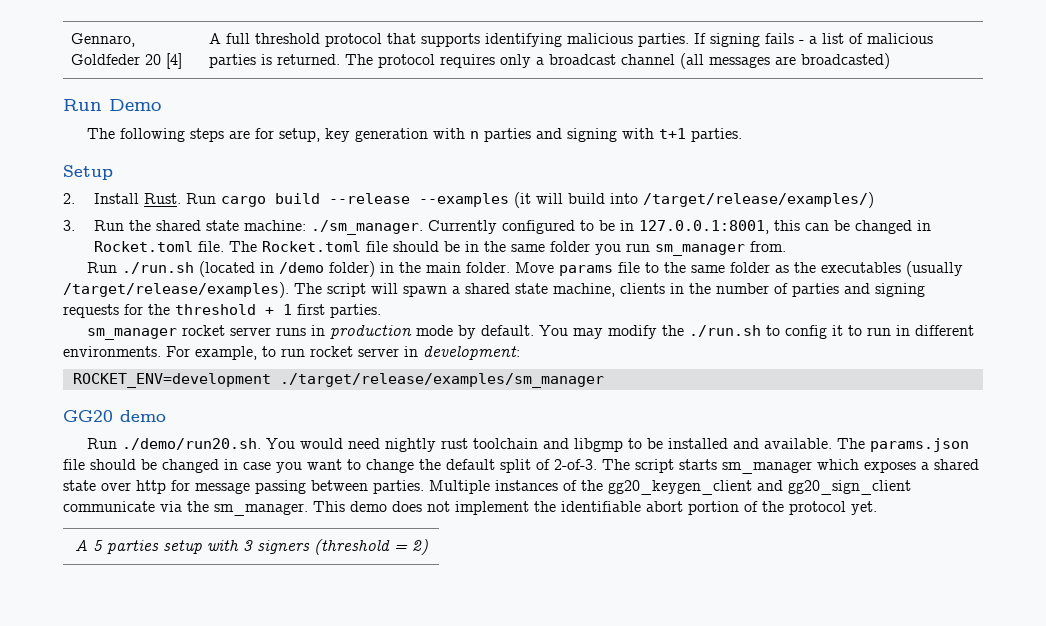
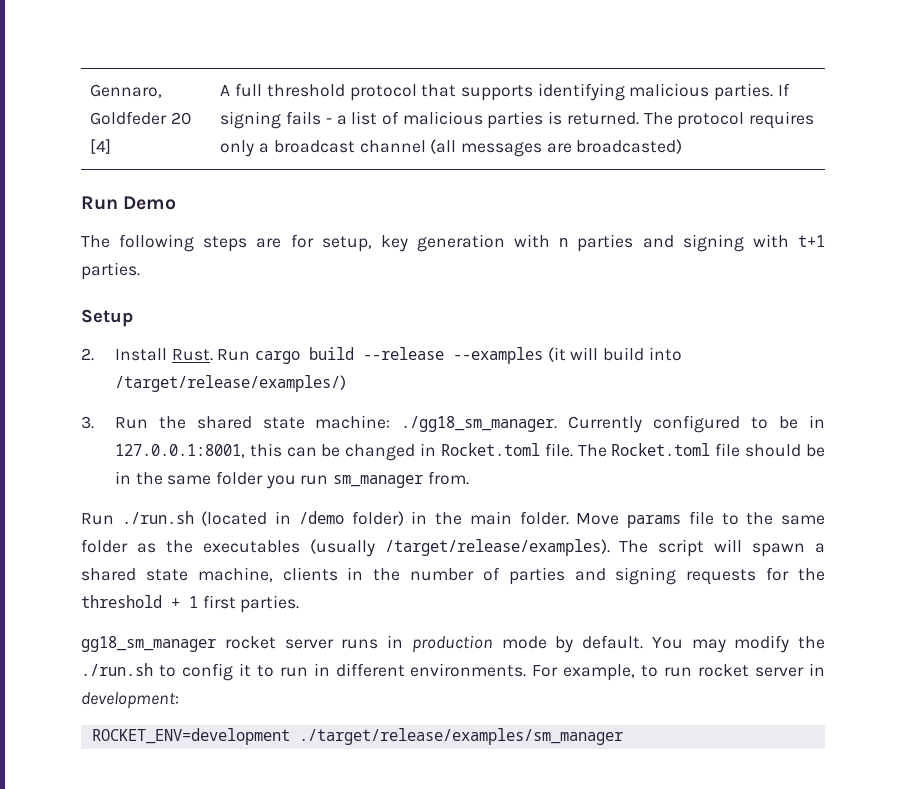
[311,220,424,235] ./sm_manager. -> [401,416,558,432] ./gg18_sm_manager.
[86,328,177,340] sm_manager -> [81,636,216,652] gg18_sm_manager
[63,410,166,422] [86,438,969,452] [63,459,979,474] [63,480,911,495] [63,501,877,516] [74,539,428,555] // GG20 demo // Run ./demo/run20.sh. You would need nightly rust toolchain and libgmp to be installed and available. The params.json file should be changed in case you want to change the default split of 2-of-3. The script starts sm_manager which exposes a shared state over http for message passing between parties. Multiple instances of the gg20_keygen_client and gg20_sign_client communicate via the sm_manager. This demo does not implement the identifiable abort portion of the protocol yet. // A 5 parties setup with 3 signers (threshold = 2) -> (623, 736) none

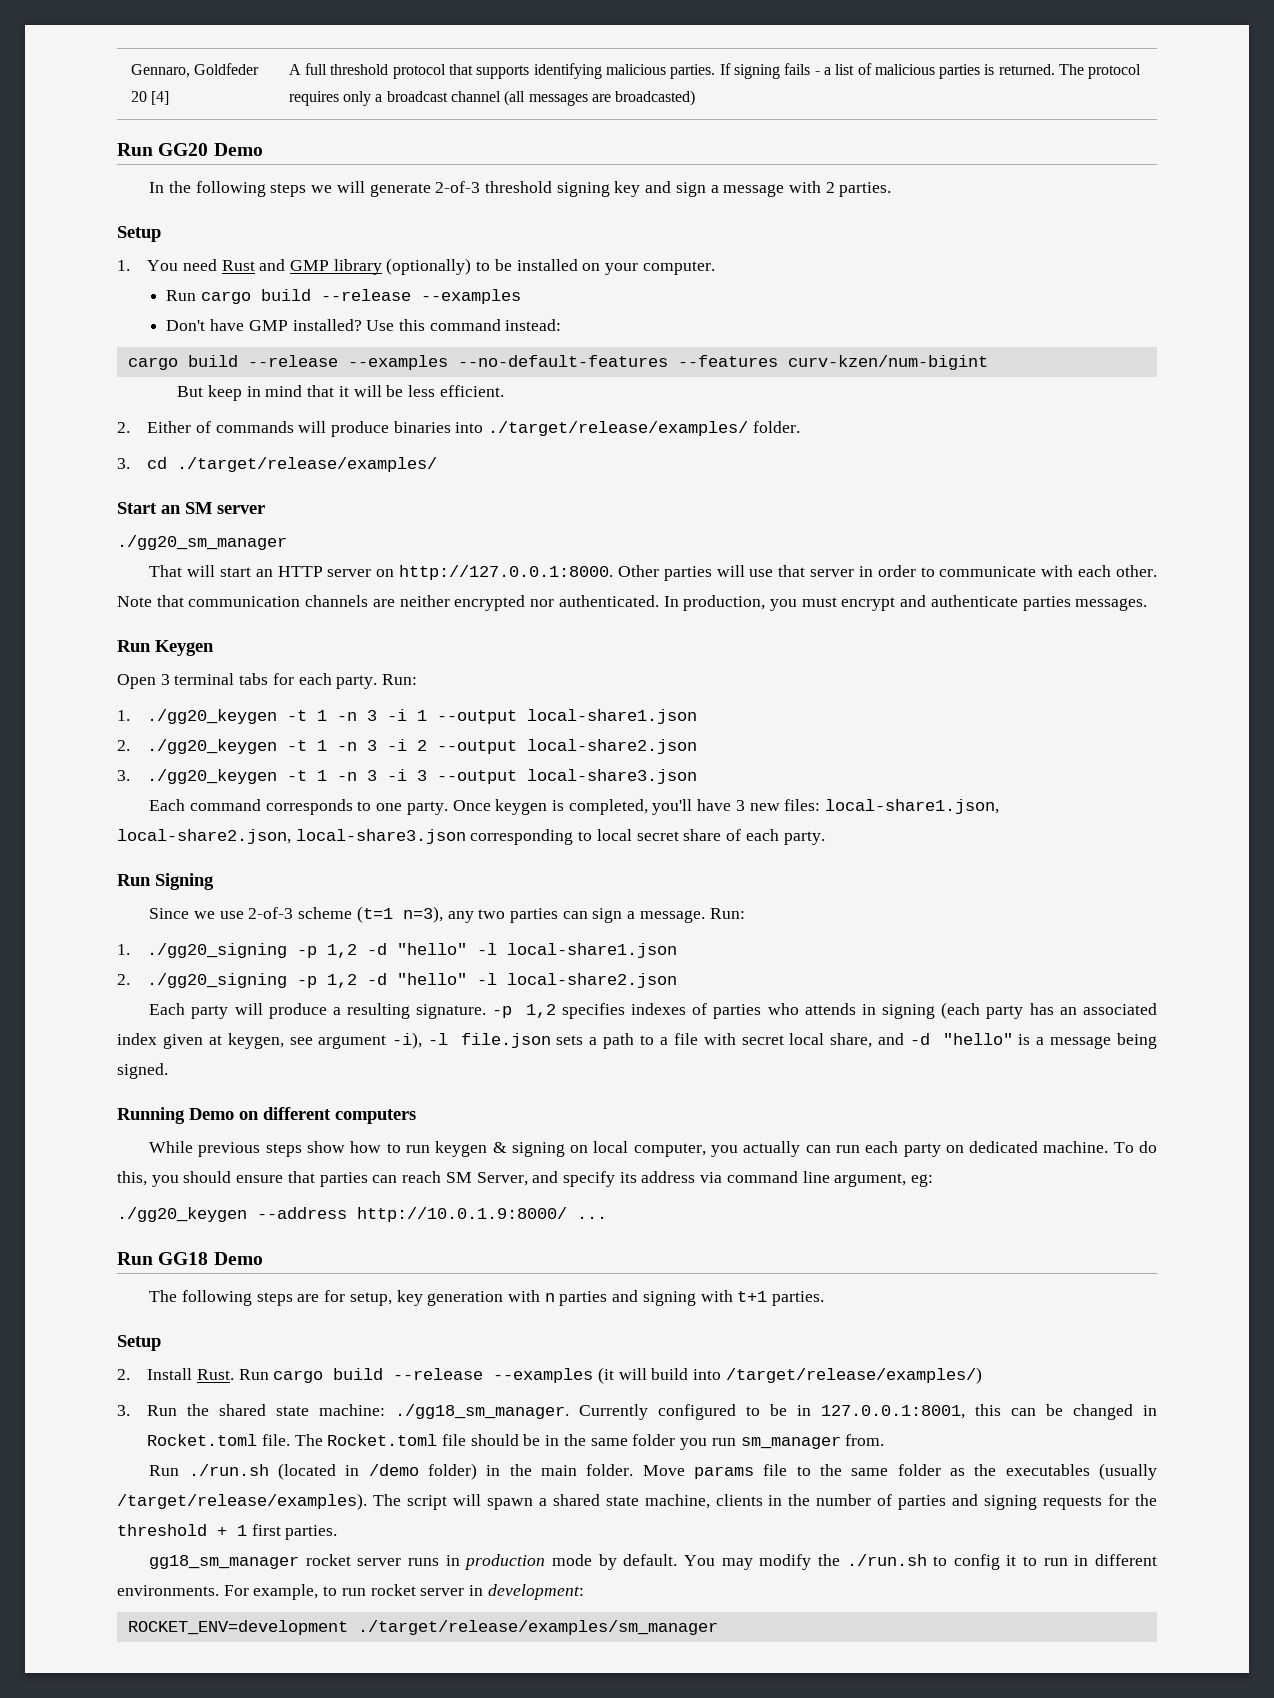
(118, 203) none -> [158,143,263,156] [149,181,892,197] [117,226,161,242] [117,258,715,275] [166,289,522,304] [166,319,562,331] [127,355,988,370] [177,385,504,401] [117,421,800,437] [117,457,438,472] [117,502,265,514] [117,535,287,550] [149,565,1157,581] [117,595,1148,611] [117,640,214,656] [117,673,418,689] [117,709,698,724] [117,739,698,754] [117,769,698,784] [149,799,1000,815] [117,829,825,845] [117,873,214,890] [149,906,745,923] [117,943,678,958] [117,973,678,988] [149,1002,1158,1019] [117,1032,1157,1049] [117,1063,168,1079] [117,1107,416,1124] [149,1141,1158,1157] [117,1171,934,1187] [117,1207,607,1222] [117,1252,209,1265] GG20 Demo // In the following steps we will generate 2-of-3 threshold signing key and sign a message with 2 parties. // Setup // 1. You need Rust and GMP library (optionally) to be installed on your computer. // Run cargo build --release --examples // Don't have GMP installed? Use this command instead: // cargo build --release --examples --no-default-features --features curv-kzen/num-bigint // But keep in mind that it will be less efficient. // 2. Either of commands will produce binaries into ./target/release/examples/ folder. // 3. cd ./target/release/examples/ // Start an SM server // ./gg20_sm_manager // That will start an HTTP server on http://127.0.0.1:8000. Other parties will use that server in order to communicate with each other. Note that communication channels are neither encrypted nor authenticated. In production, you must encrypt and authenticate parties messages. // Run Keygen // Open 3 terminal tabs for each party. Run: // 1. ./gg20_keygen -t 1 -n 3 -i 1 --output local-share1.json // 2. ./gg20_keygen -t 1 -n 3 -i 2 --output local-share2.json // 3. ./gg20_keygen -t 1 -n 3 -i 3 --output local-share3.json // Each command corresponds to one party. Once keygen is completed, you'll have 3 new files: local-share1.json, local-share2.json, local-share3.json corresponding to local secret share of each party. // Run Signing // Since we use 2-of-3 scheme (t=1 n=3), any two parties can sign a message. Run: // 1. ./gg20_signing -p 1,2 -d "hello" -l local-share1.json // 2. ./gg20_signing -p 1,2 -d "hello" -l local-share2.json // Each party will produce a resulting signature. -p 1,2 specifies indexes of parties who attends in signing (each party has an associated index given at keygen, see argument -i), -l file.json sets a path to a file with secret local share, and -d "hello" is a message being signed. // Running Demo on different computers // While previous steps show how to run keygen & signing on local computer, you actually can run each party on dedicated machine. To do this, you should ensure that parties can reach SM Server, and specify its address via command line argument, eg: // ./gg20_keygen --address http://10.0.1.9:8000/ ... // Run GG18

